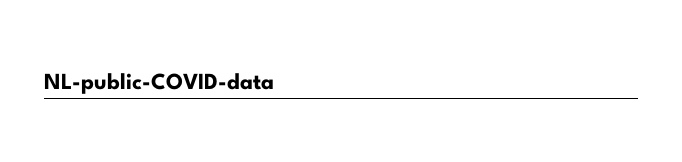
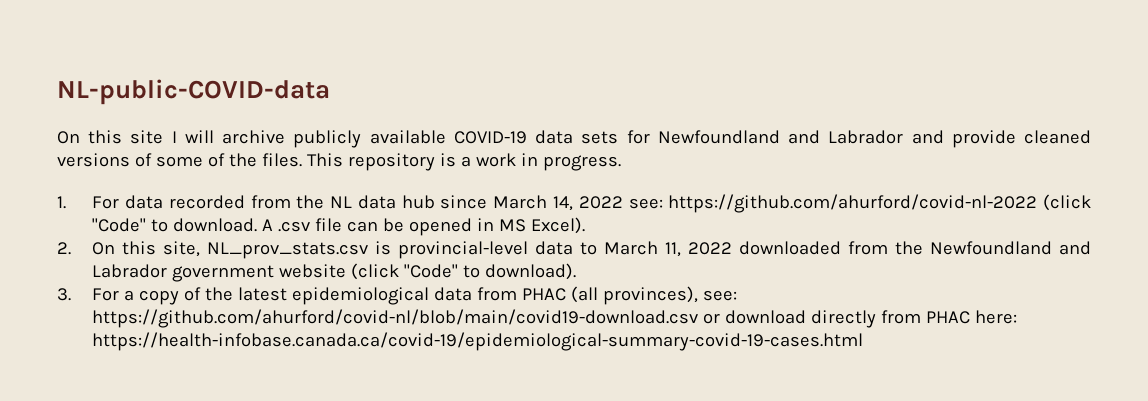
(274, 83) none -> [57,130,1092,148] [57,153,621,171] [57,194,1091,213] [92,217,586,236] [57,241,1092,259] [92,263,577,282] [57,286,738,305] [92,309,1018,328] [92,332,864,351] // On this site I will archive publicly available COVID-19 data sets for Newfoundland and Labrador and provide cleaned versions of some of the files. This repository is a work in progress. // 1. For data recorded from the NL data hub since March 14, 2022 see: https://github.com/ahurford/covid-nl-2022 (click "Code" to download. A .csv file can be opened in MS Excel). // 2. On this site, NL_prov_stats.csv is provincial-level data to March 11, 2022 downloaded from the Newfoundland and Labrador government website (click "Code" to download). // 3. For a copy of the latest epidemiological data from PHAC (all provinces), see: https://github.com/ahurford/covid-nl/blob/main/covid19-download.csv or download directly from PHAC here: https://health-infobase.canada.ca/covid-19/epidemiological-summary-covid-19-cases.html

